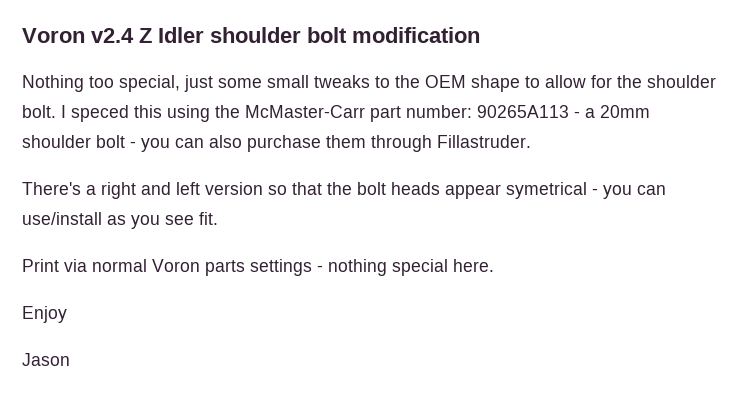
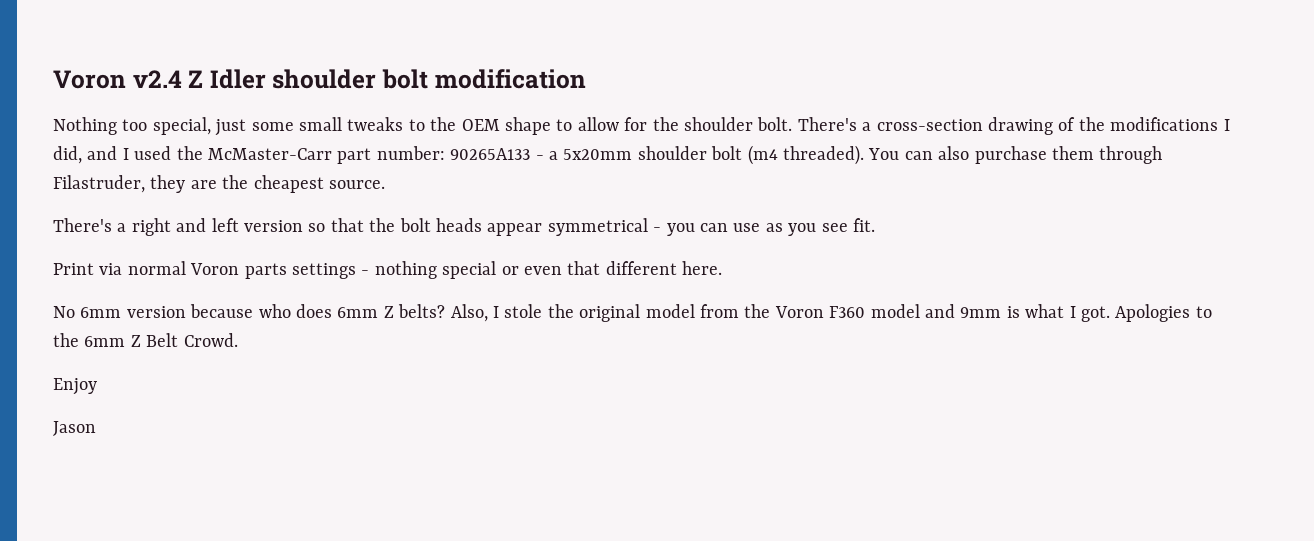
[61,105,210,122] I speced this using -> [797,117,1230,135] [53,146,172,164] There's a cross-section drawing of the modifications I did, and I used
[477,105,569,118] 90265A113 -> [450,148,531,160] 90265A133
[600,105,650,118] [22,135,170,152] 20mm shoulder bolt - you -> [563,145,900,165] 5x20mm shoulder bolt (m4 threaded). You
[437,135,531,148] Fillastruder. -> [53,175,385,193] Filastruder, they are the cheapest source.
[506,182,666,199] [22,212,102,225] symetrical - you can use/install -> [547,218,761,236] symmetrical - you can use
[453,259,494,272] here. -> [501,261,723,275] [53,304,1212,322] [53,333,238,347] or even that different here. // No 6mm version because who does 6mm Z belts? Also, I stole the original model from the Voron F360 model and 9mm is what I got. Apologies to the 6mm Z Belt Crowd.

